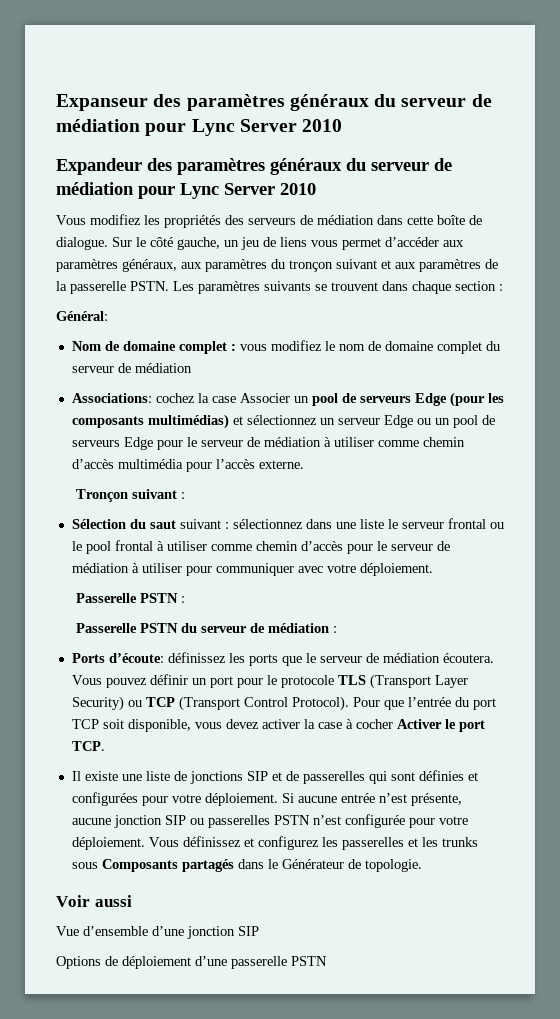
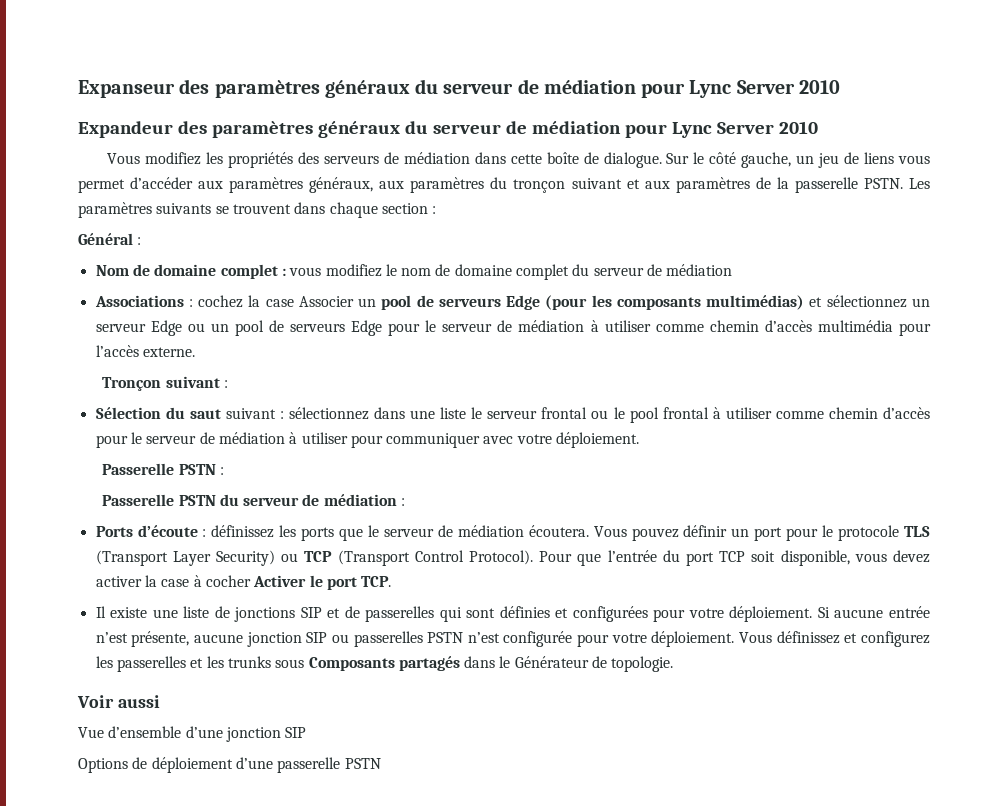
[56,311,108,321] Général: -> [78,233,142,245] Général :
[71,393,152,403] Associations: -> [94,295,193,307] Associations :
[108,653,164,663] d’écoute: -> [137,525,207,537] d’écoute :

